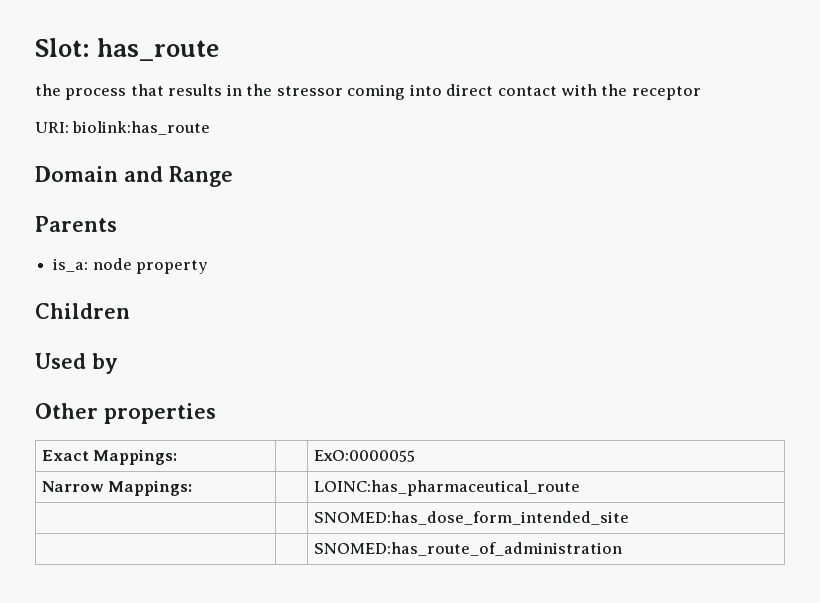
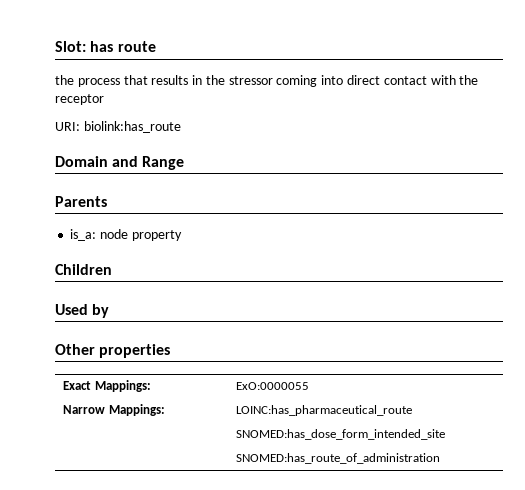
[97,38,220,61] has_route -> [90,41,156,52] has route

